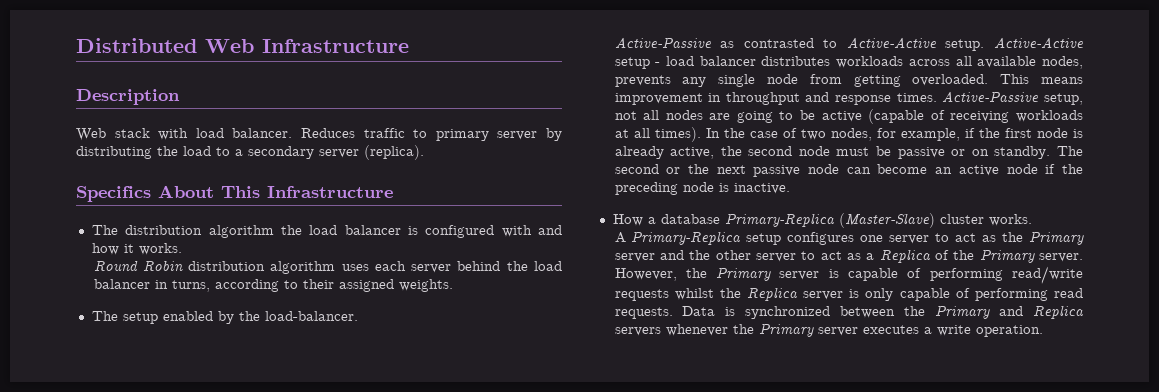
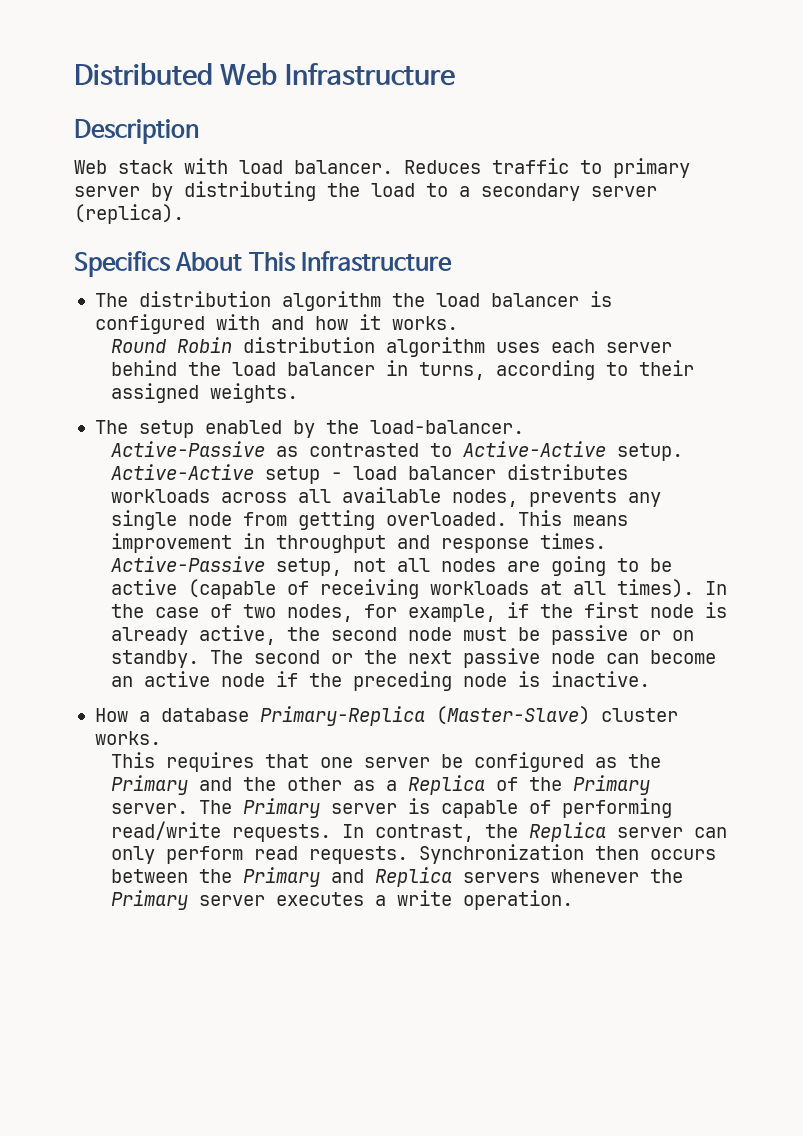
[614,231,977,245] A Primary-Replica setup configures one server to act -> [110,752,584,772] This requires that one server be configured
[614,253,655,262] server -> (188, 785) none
[755,251,842,262] server to act -> (342, 784) none
[614,268,707,281] However, the -> [198,800,232,814] The
[614,287,1083,301] [614,306,831,319] requests whilst the Replica server is only capable of performing read requests. Data is synchronized -> [231,822,727,842] [110,844,716,864] requests. In contrast, the Replica server can only perform read requests. Synchronization then occurs

